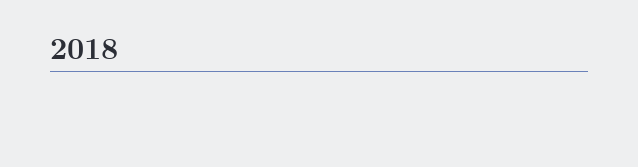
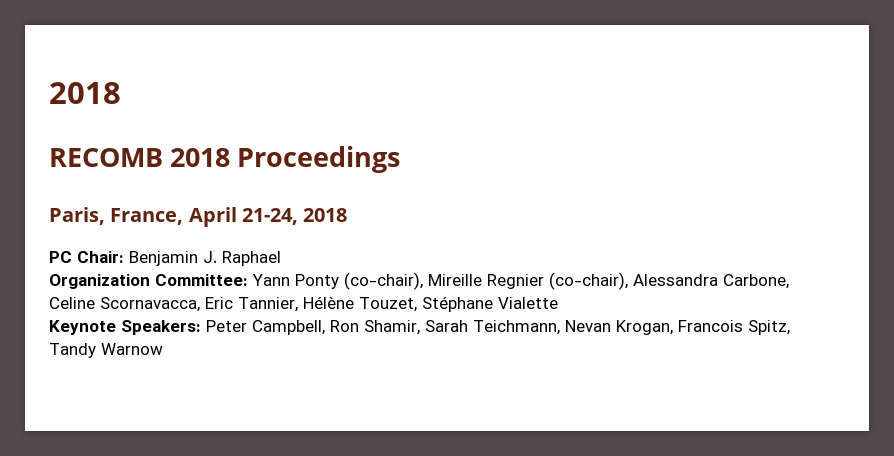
[50,39,118,59] 2018 -> [49,82,121,104] [49,146,401,173] [49,207,348,227] [49,251,281,266] [49,272,789,290] [49,296,558,312] [49,320,790,335] [49,343,163,358] 2018 // RECOMB 2018 Proceedings // Paris, France, April 21-24, 2018 // PC Chair: Benjamin J. Raphael // Organization Committee: Yann Ponty (co-chair), Mireille Regnier (co-chair), Alessandra Carbone, Celine Scornavacca, Eric Tannier, Hélène Touzet, Stéphane Vialette // Keynote Speakers: Peter Campbell, Ron Shamir, Sarah Teichmann, Nevan Krogan, Francois Spitz, Tandy Warnow

